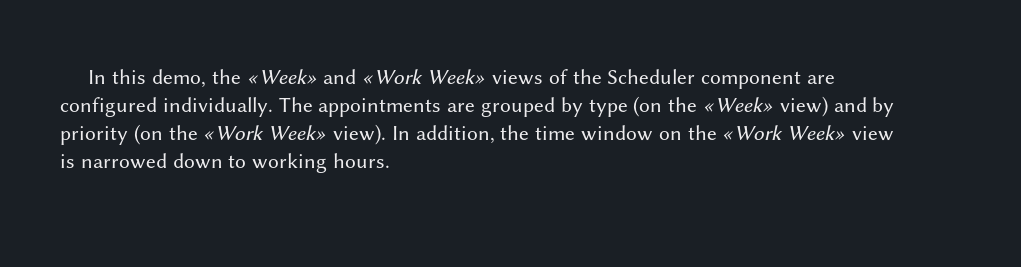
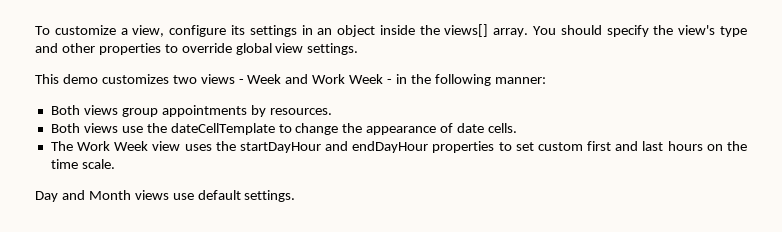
[88,69,835,89] [60,96,895,117] [60,124,895,145] [60,153,391,173] In this demo, the «Week» and «Work Week» views of the Scheduler component are configured individually. The appointments are grouped by type (on the «Week» view) and by priority (on the «Work Week» view). In addition, the time window on the «Work Week» view is narrowed down to working hours. -> [35,24,747,37] [35,43,359,55] [35,74,546,86] [50,105,332,117] [50,123,518,135] [50,141,748,153] [50,159,115,169] [35,190,296,202] To customize a view, configure its settings in an object inside the views[] array. You should specify the view's type and other properties to override global view settings. // This demo customizes two views - Week and Work Week - in the following manner: // Both views group appointments by resources. // Both views use the dateCellTemplate to change the appearance of date cells. // The Work Week view uses the startDayHour and endDayHour properties to set custom first and last hours on the time scale. // Day and Month views use default settings.

